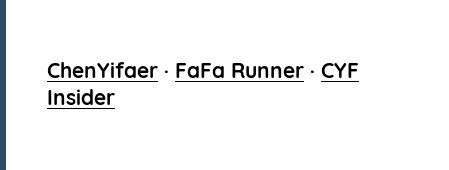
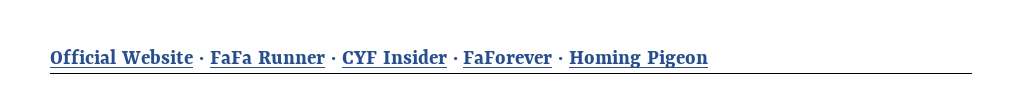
[47,62,158,78] ChenYifaer -> [50,49,193,64] Official Website
(115, 97) none -> [452,50,709,68] · FaForever · Homing Pigeon

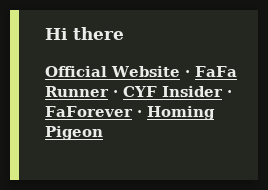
(50, 56) none -> [45,27,124,40] Hi there //

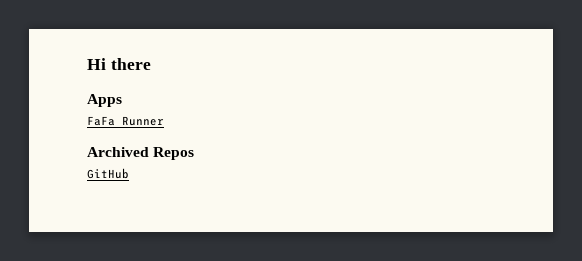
[45,66,190,77] Official Website · -> [87,94,122,107] Apps //
[113,86,232,97] [45,106,215,120] [45,126,103,140] · CYF Insider · FaForever · Homing Pigeon -> [87,147,195,160] [87,168,129,179] // Archived Repos // GitHub

